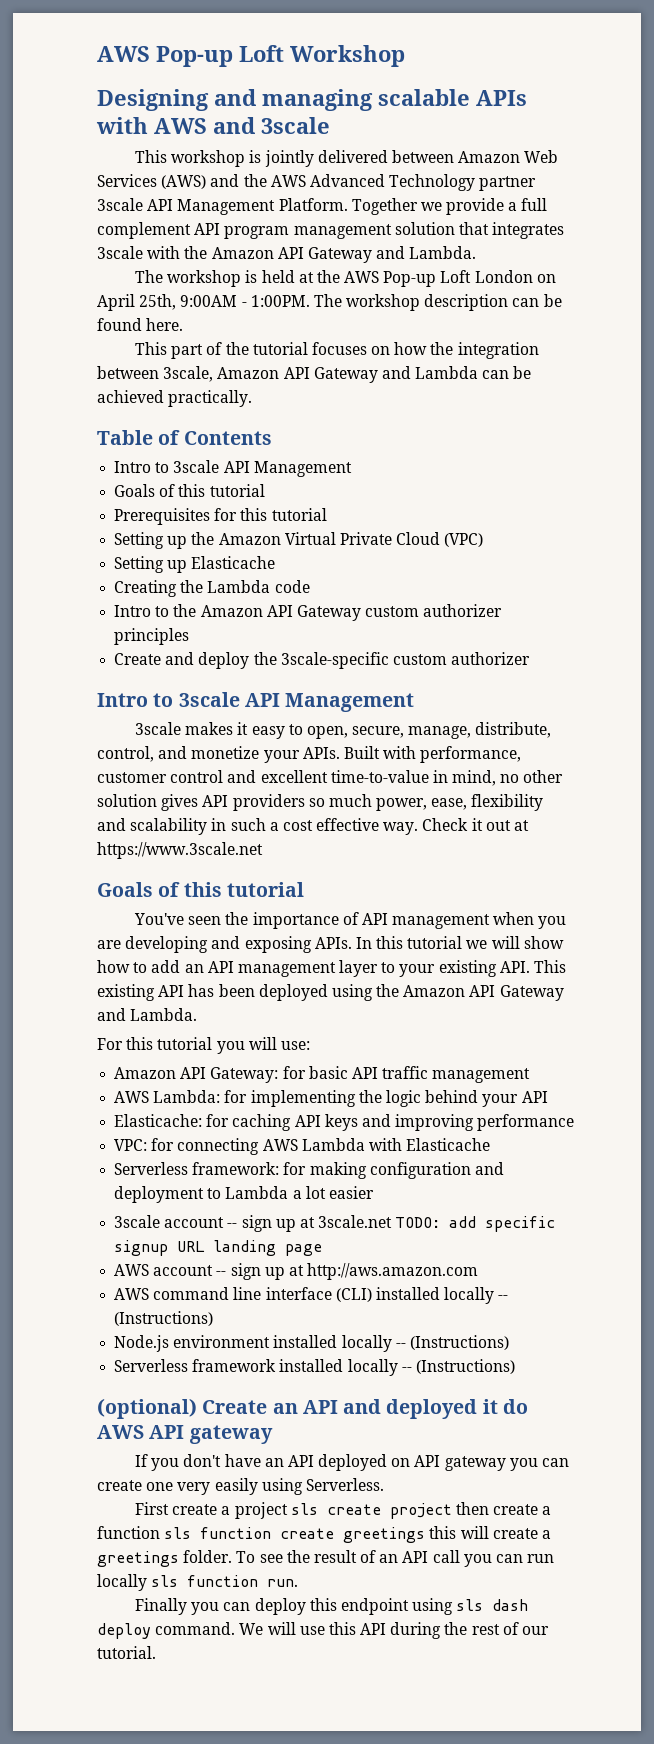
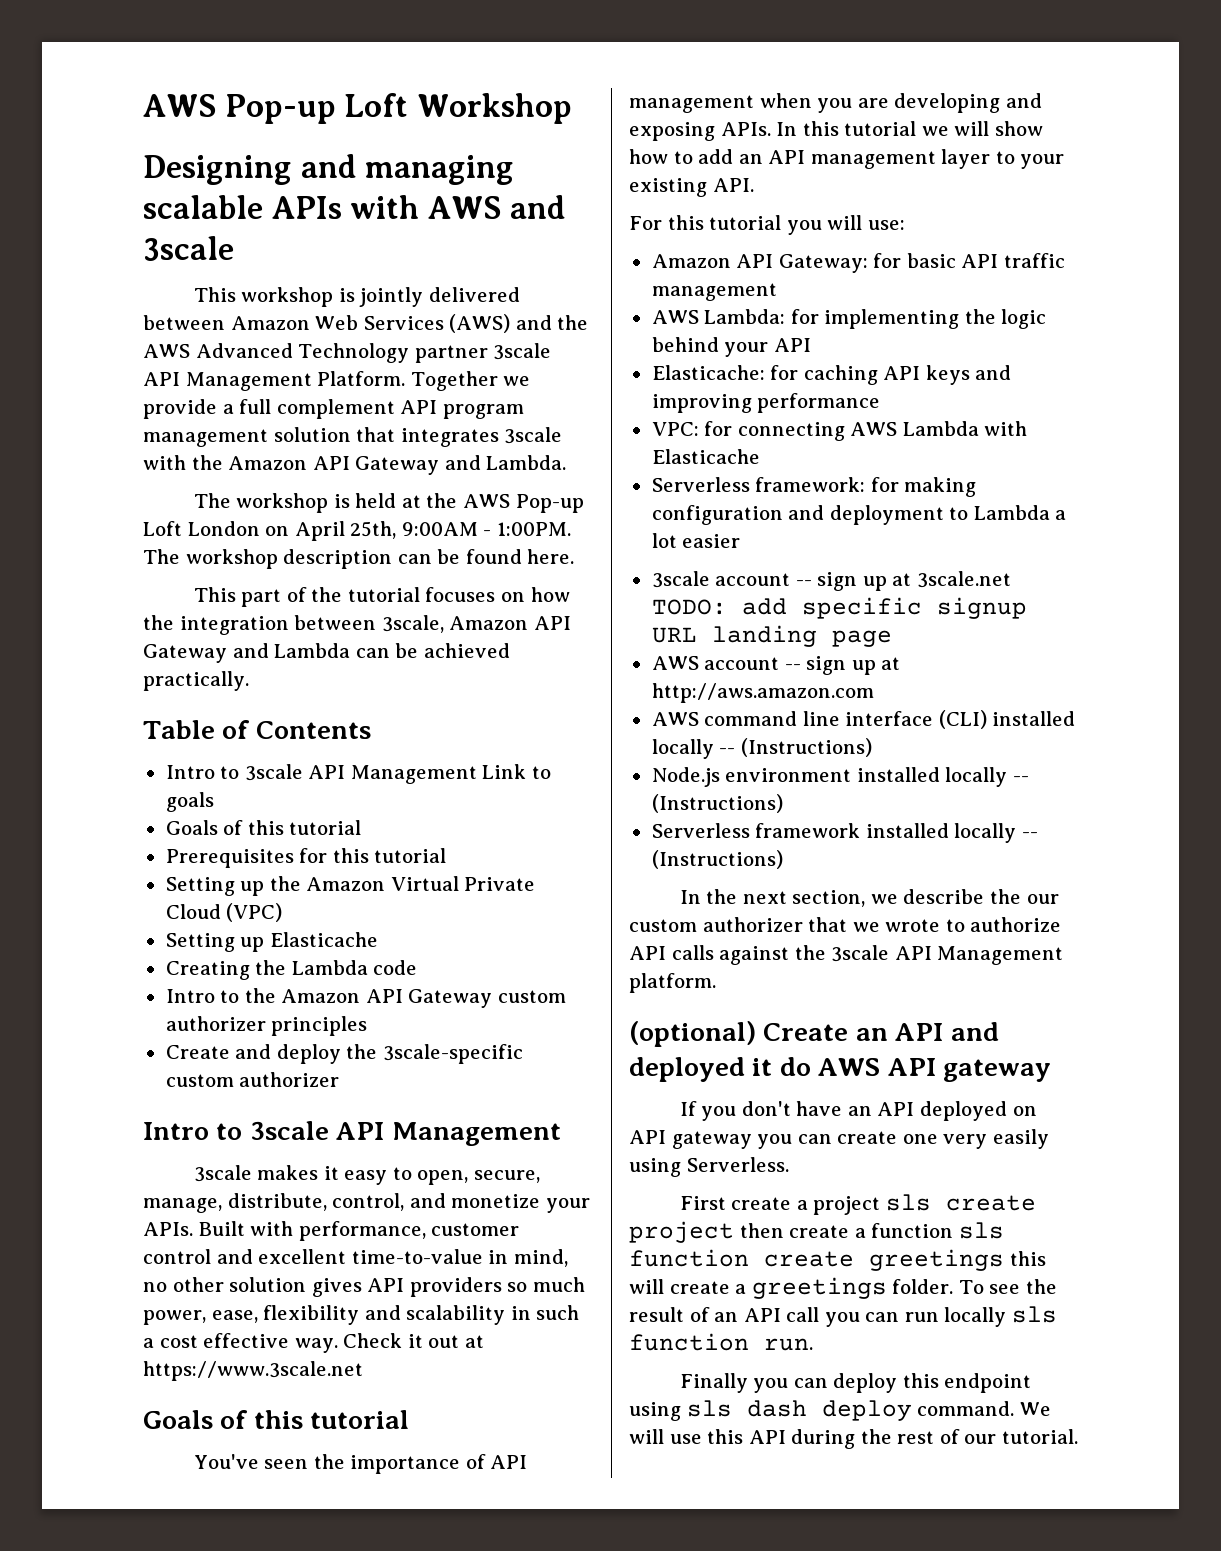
(352, 469) none -> [482,764,551,779] [165,792,214,812] Link to goals
[534,960,567,973] [97,984,564,1001] [97,1008,198,1021] This existing API has been deployed using the Amazon API Gateway and Lambda. -> (754, 185) none
(515, 1366) none -> [679,889,1059,907] [629,917,1062,932] [629,945,1064,965] [629,973,716,993] // In the next section, we describe the our custom authorizer that we wrote to authorize API calls against the 3scale API Management platform.

